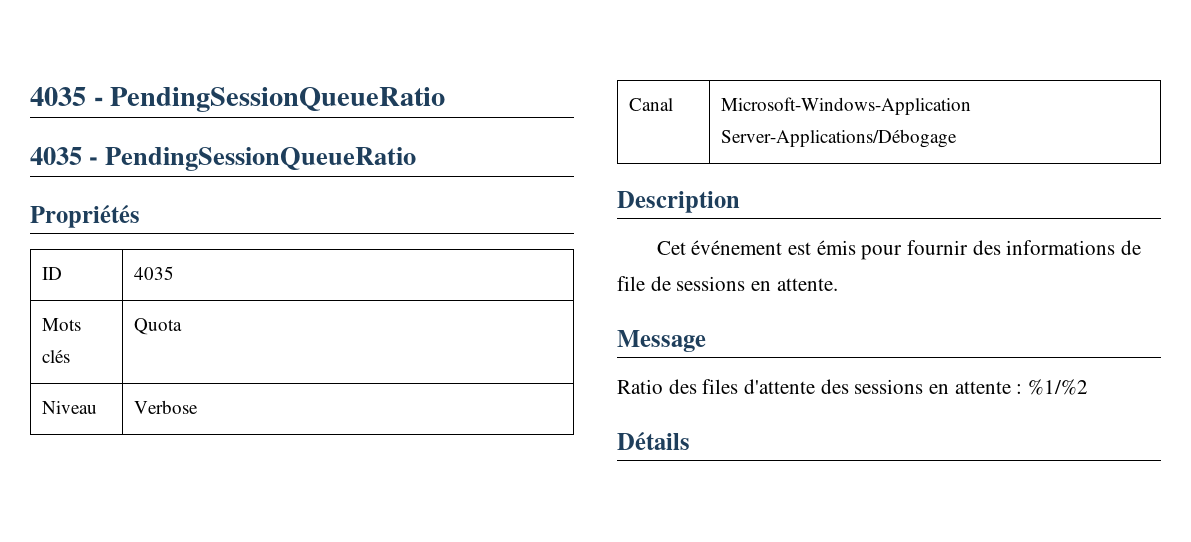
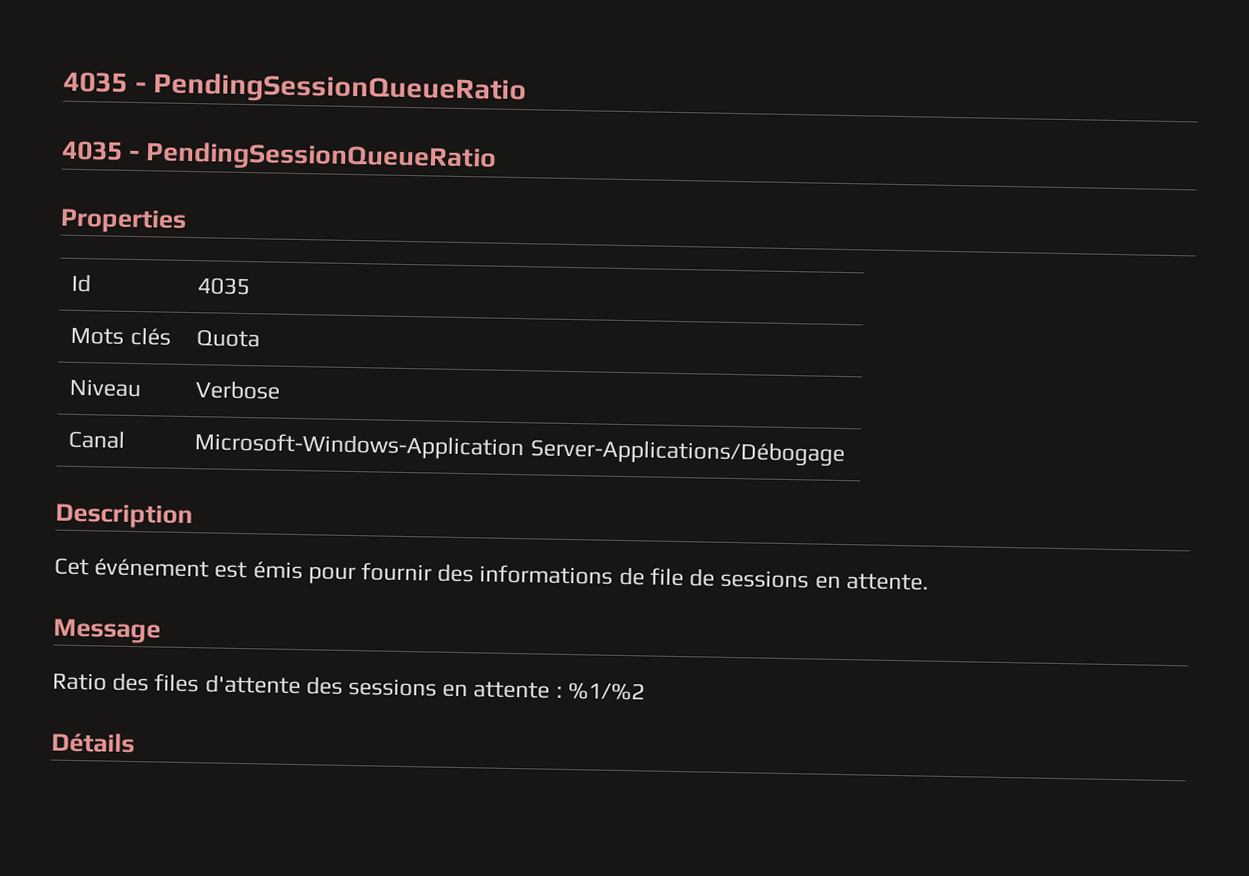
[30,205,140,228] [41,267,62,280] Propriétés // ID -> [60,208,187,234] [71,273,92,293] Properties // Id

